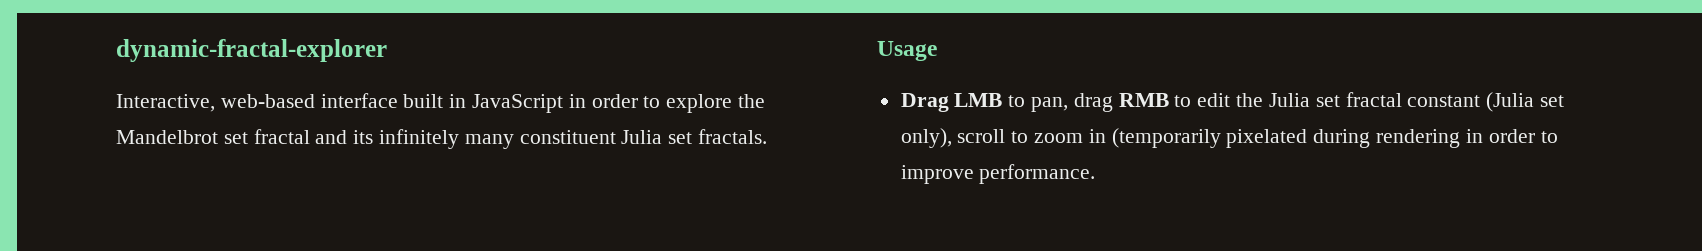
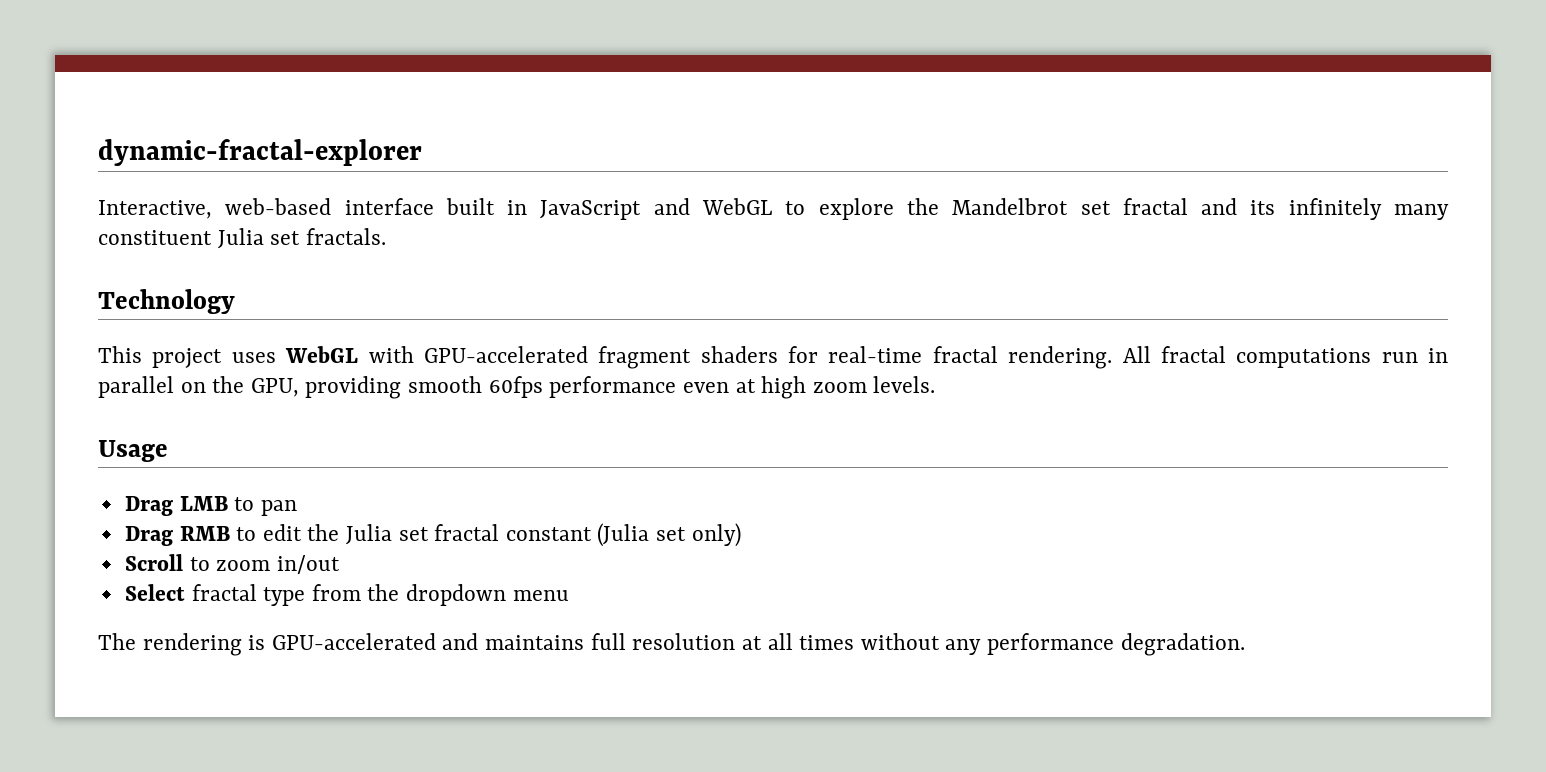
[568,94,638,108] in order -> [653,198,773,215] and WebGL
(768, 136) none -> [98,289,235,314] [98,346,1448,369] [98,376,936,399] // Technology // This project uses WebGL with GPU-accelerated fragment shaders for real-time fractal rendering. All fractal computations run in parallel on the GPU, providing smooth 60fps performance even at high zoom levels.
[1031,93,1113,112] pan, drag -> [260,500,297,516] [124,526,173,546] pan // Drag
[900,128,1558,148] [900,164,1096,184] only), scroll to zoom in (temporarily pixelated during rendering in order to improve performance. -> [691,523,741,547] [124,554,340,574] [124,584,569,606] [98,633,1245,656] only) // Scroll to zoom in/out // Select fractal type from the dropdown menu // The rendering is GPU-accelerated and maintains full resolution at all times without any performance degradation.

